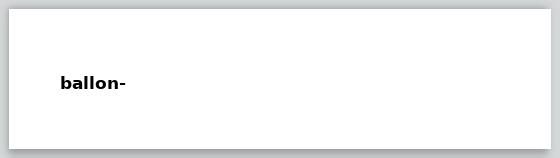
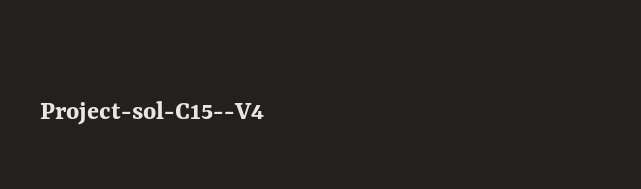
[60,76,126,89] ballon- -> [40,101,264,125] Project-sol-C15--V4

